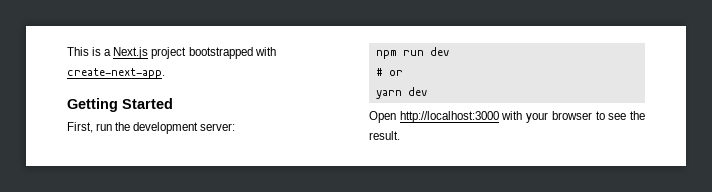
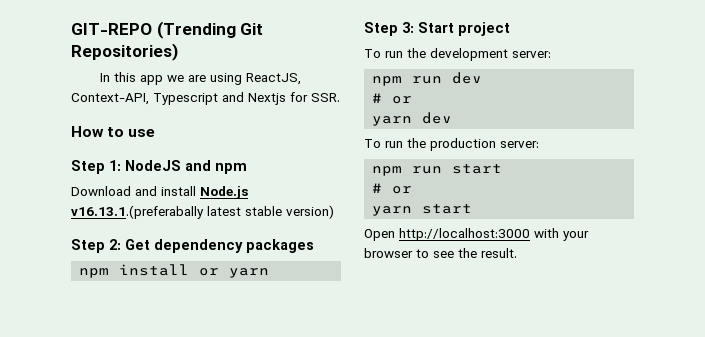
[67,47,276,59] [67,68,165,79] [67,98,173,112] [67,122,93,133] This is a Next.js project bootstrapped with create-next-app. // Getting Started // First, -> [71,21,264,39] [71,43,178,61] [100,72,302,85] [71,92,340,105] [71,126,156,137] [71,160,247,174] [71,186,248,199] [71,205,334,219] [71,239,314,253] [79,264,270,278] [364,22,510,36] [364,49,381,58] GIT-REPO (Trending Git Repositories) // In this app we are using ReactJS, Context-API, Typescript and Nextjs for SSR. // How to use // Step 1: NodeJS and npm // Download and install Node.js v16.13.1.(preferabally latest stable version) // Step 2: Get dependency packages // npm install or yarn // Step 3: Start project // To
(427, 91) none -> [364,138,539,151] [372,164,503,176] [372,183,413,194] [372,204,473,216] // To run the production server: // npm run start // # or // yarn start

